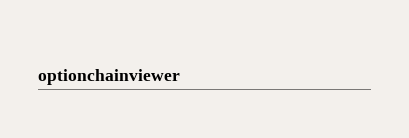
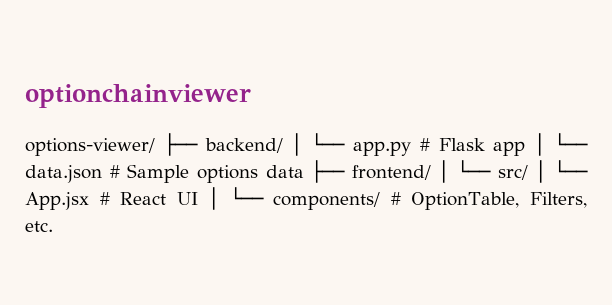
(180, 77) none -> [25,133,588,156] [25,160,588,183] [25,187,587,210] [25,221,53,232] // options-viewer/ ├── backend/ │ └── app.py # Flask app │ └── data.json # Sample options data ├── frontend/ │ └── src/ │ └── App.jsx # React UI │ └── components/ # OptionTable, Filters, etc.

